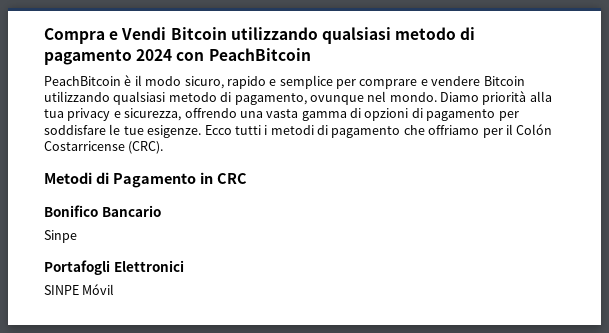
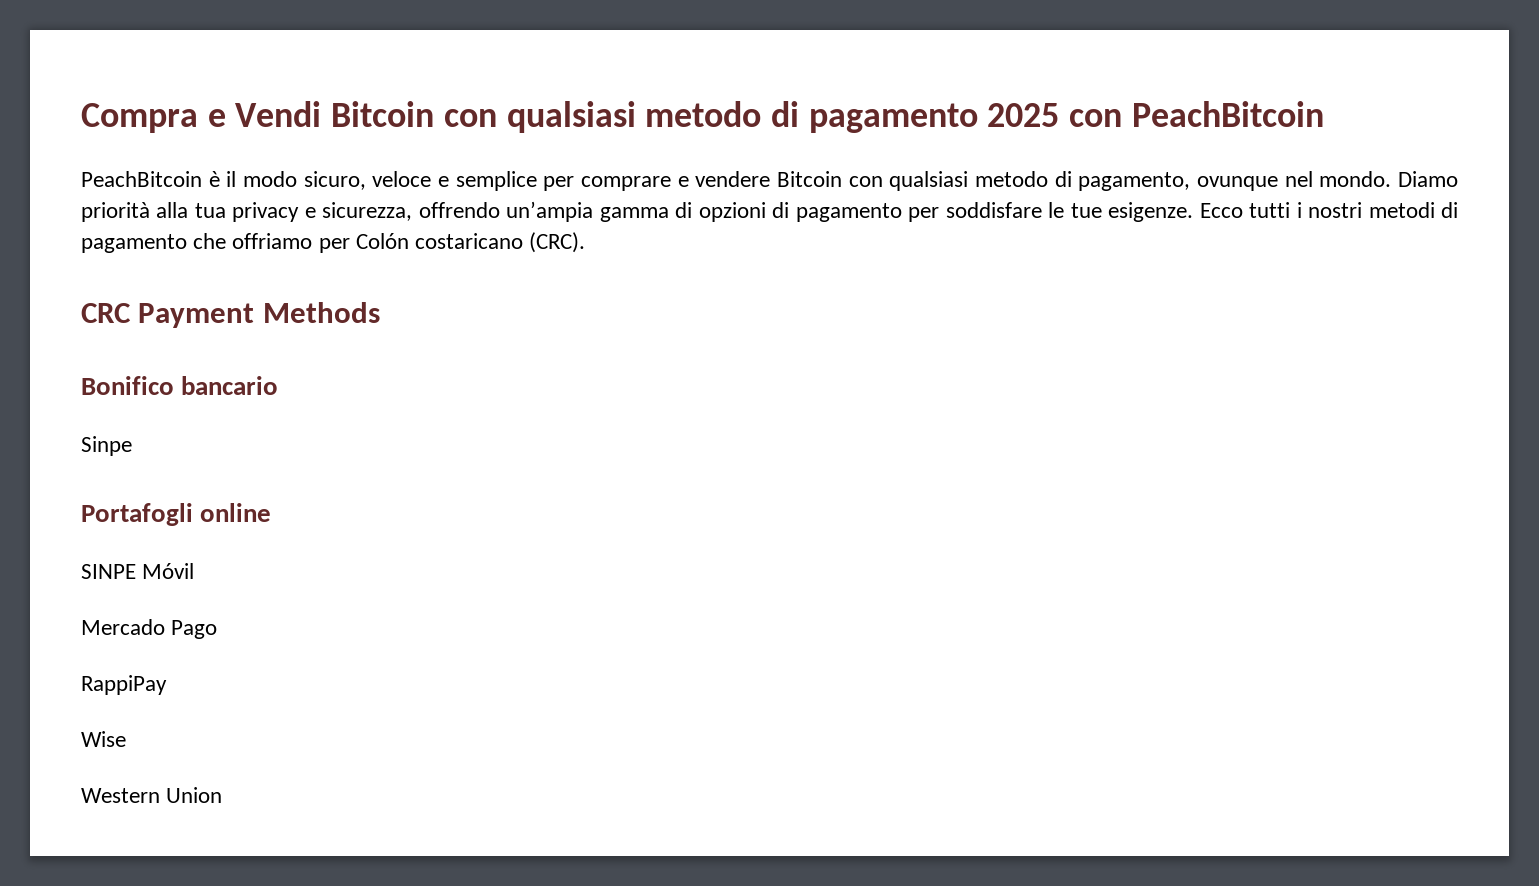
[230,27,318,40] utilizzando -> [443,109,497,127] con
[136,49,173,61] 2024 -> [987,103,1060,127] 2025
[226,76,266,89] rapido -> [372,171,432,187] veloce
[44,91,110,102] utilizzando -> [848,176,883,187] con
[239,109,299,118] una vasta -> [506,201,594,222] un’ampia
(268, 130) none -> [1308,202,1363,218] nostri
[505,124,553,135] [44,141,164,154] [44,172,213,188] il Colón Costarricense (CRC). // Metodi di Pagamento in -> [355,232,586,253] Colón costaricano (CRC). //
(247, 178) none -> [138,302,380,328] Payment Methods
[101,205,161,217] Bancario -> [181,376,279,395] bancario
[113,260,184,272] Elettronici -> [200,503,272,522] online
(115, 289) none -> [81,619,218,639] [81,675,167,695] [81,731,126,747] [81,787,223,803] // Mercado Pago // RappiPay // Wise // Western Union

